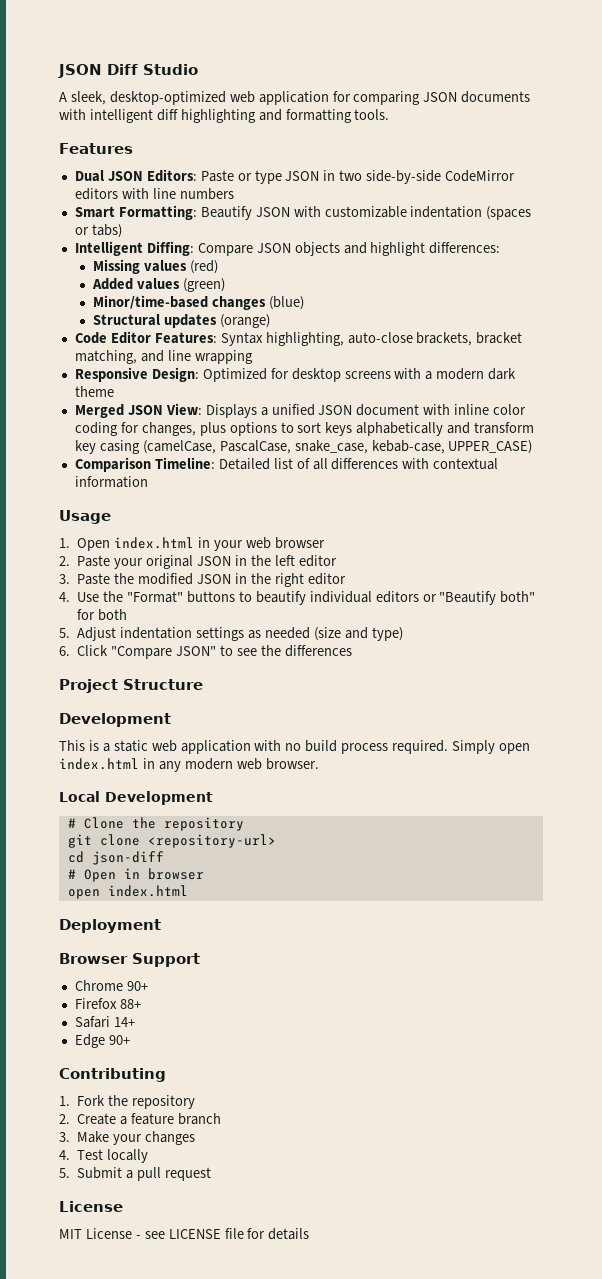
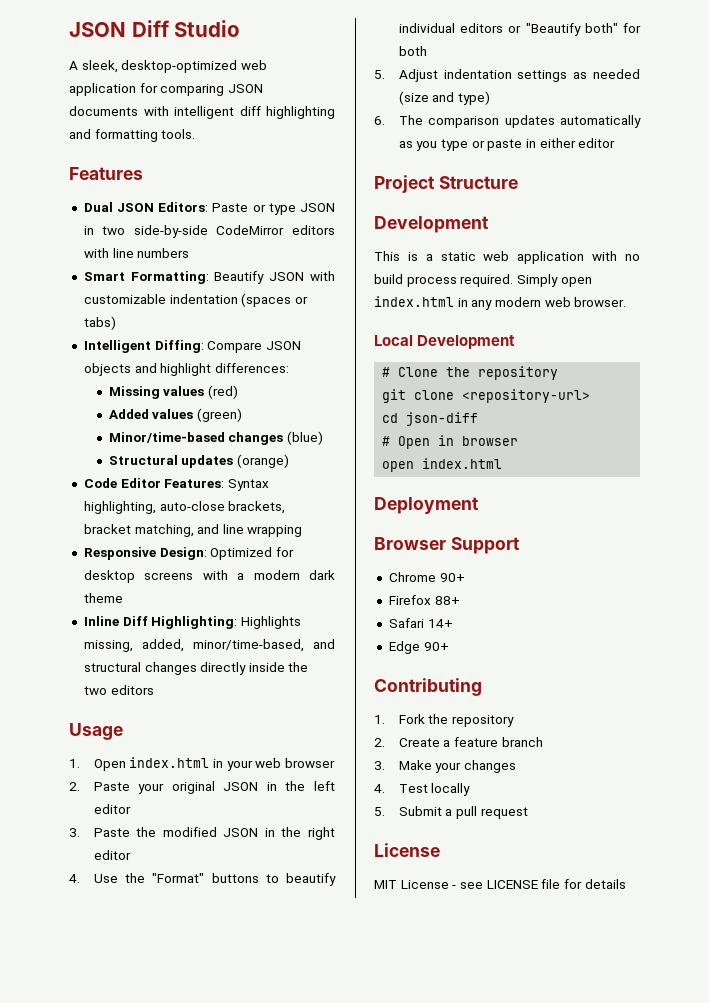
[74,403,527,418] [74,422,535,436] [74,440,533,454] [74,457,499,472] [74,476,148,488] Merged JSON View: Displays a unified JSON document with inline color coding for changes, plus options to sort keys alphabetically and transform key casing (camelCase, PascalCase, snake_case, kebab-case, UPPER_CASE) // Comparison Timeline: Detailed list of all differences with contextual information -> [83,616,301,629] [83,639,335,652] [83,662,309,675] [83,685,154,695] Inline Diff Highlighting: Highlights missing, added, minor/time-based, and structural changes directly inside the two editors
[77,645,352,659] Click "Compare JSON" to see the differences -> [398,115,641,128] [398,138,616,151] The comparison updates automatically as you type or paste in either editor

